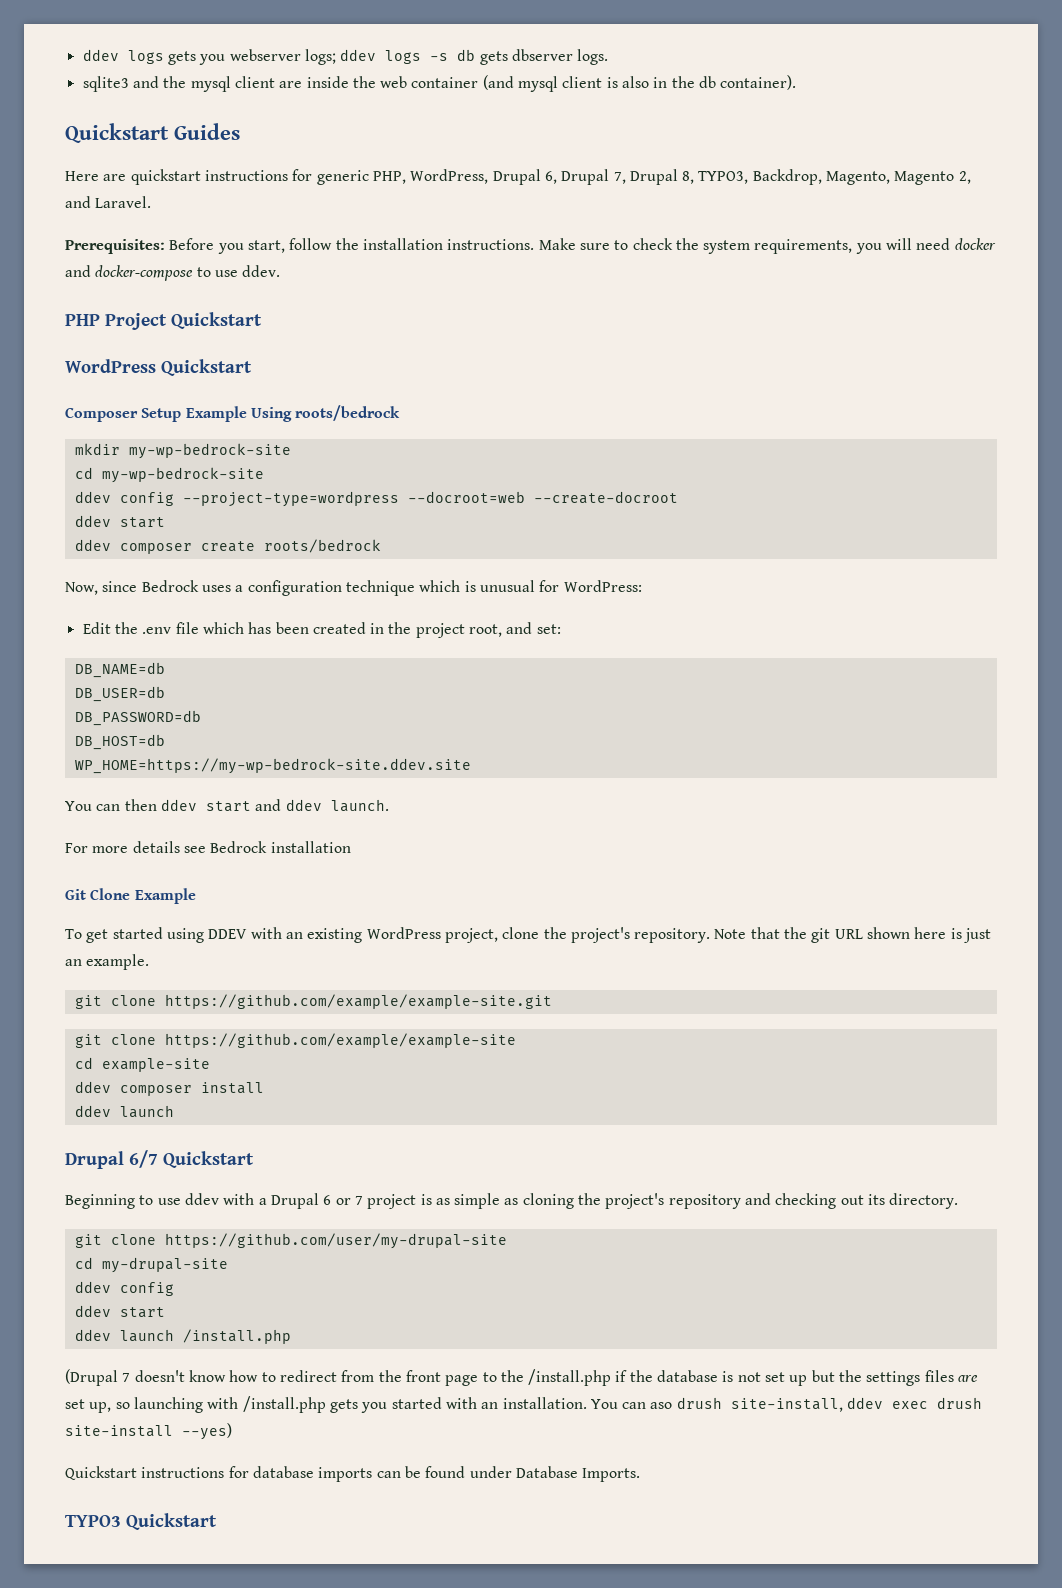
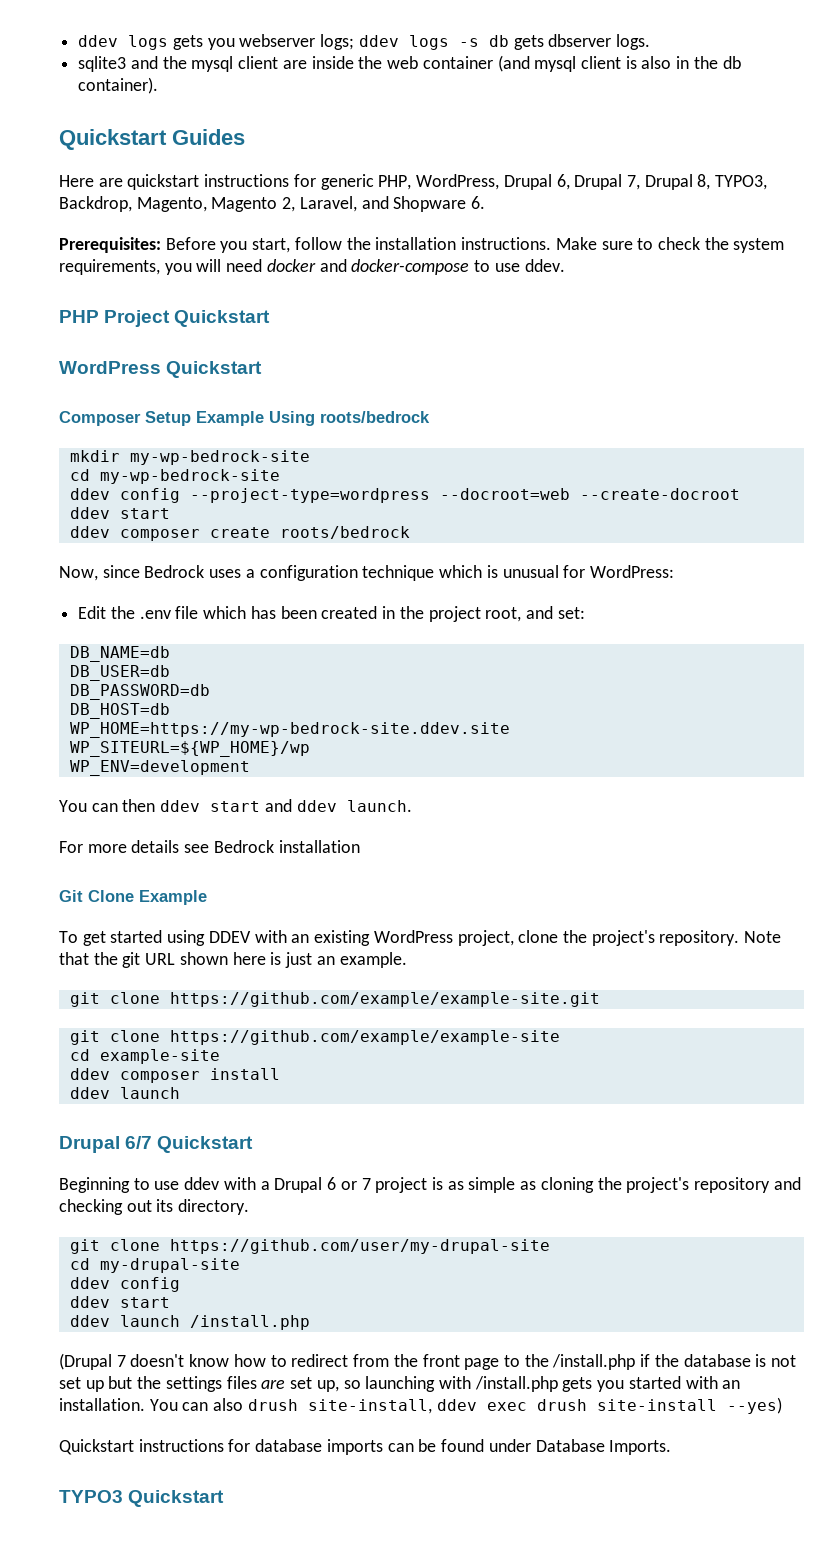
[65,196,152,208] and Laravel. -> [299,196,486,212] Laravel, and Shopware 6.
(471, 766) none -> [69,741,310,757] [69,760,250,776] // WP_SITEURL=${WP_HOME}/wp // WP_ENV=development
[650,1402,673,1409] aso -> [213,1398,244,1411] also

